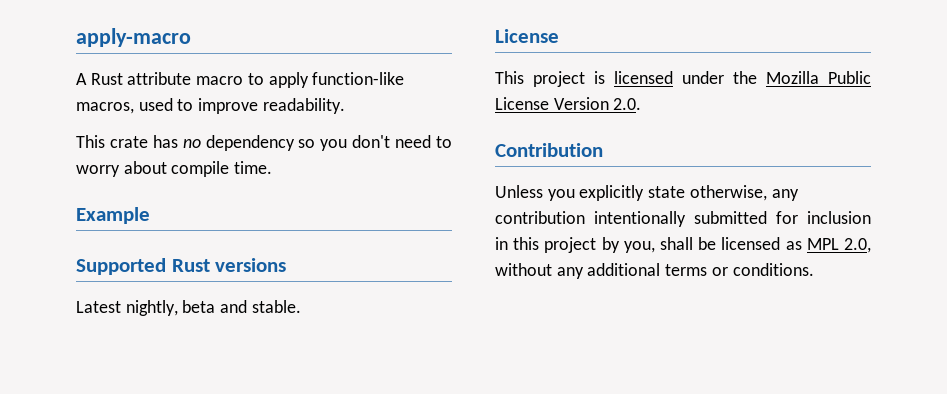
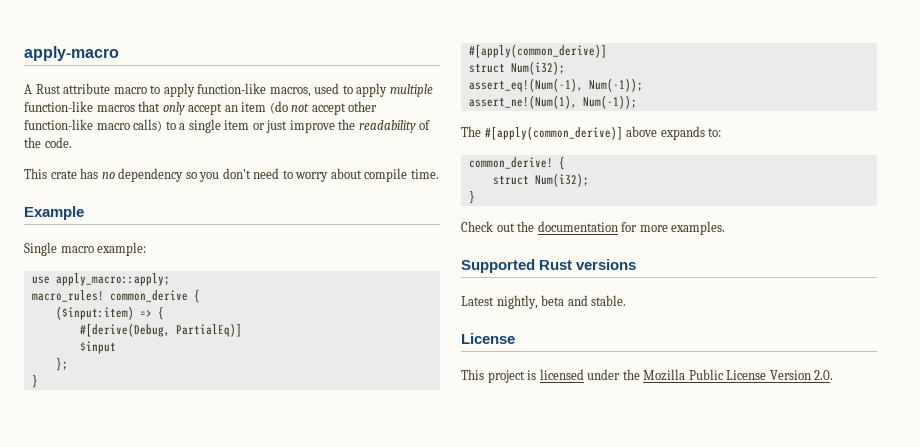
[198,98,345,114] improve readability. -> [356,83,433,97] [24,101,378,115] [24,119,431,133] [24,137,72,148] apply multiple function-like macros that only accept an item (do not accept other function-like macro calls) to a single item or just improve the readability of the code.
(150, 215) none -> [24,242,147,256] [31,273,170,286] [31,289,200,303] [55,306,164,320] [79,323,242,337] [79,341,116,354] [55,357,68,371] [31,374,38,388] [468,44,607,58] [468,61,565,75] [468,78,643,92] [468,95,637,109] [461,126,722,140] [468,156,565,170] [492,173,589,187] [468,190,475,204] [461,221,726,235] // Single macro example: // use apply_macro::apply; // macro_rules! common_derive { // ($input:item) => { // #[derive(Debug, PartialEq)] // $input // }; // } // #[apply(common_derive)] // struct Num(i32); // assert_eq!(Num(-1), Num(-1)); // assert_ne!(Num(1), Num(-1)); // The #[apply(common_derive)] above expands to: // common_derive! { // struct Num(i32); // } // Check out the documentation for more examples.
[495,143,603,157] [495,185,799,201] [495,211,871,227] [495,237,871,253] [495,263,814,279] // Contribution // Unless you explicitly state otherwise, any contribution intentionally submitted for inclusion in this project by you, shall be licensed as MPL 2.0, without any additional terms or conditions. -> (834, 375) none

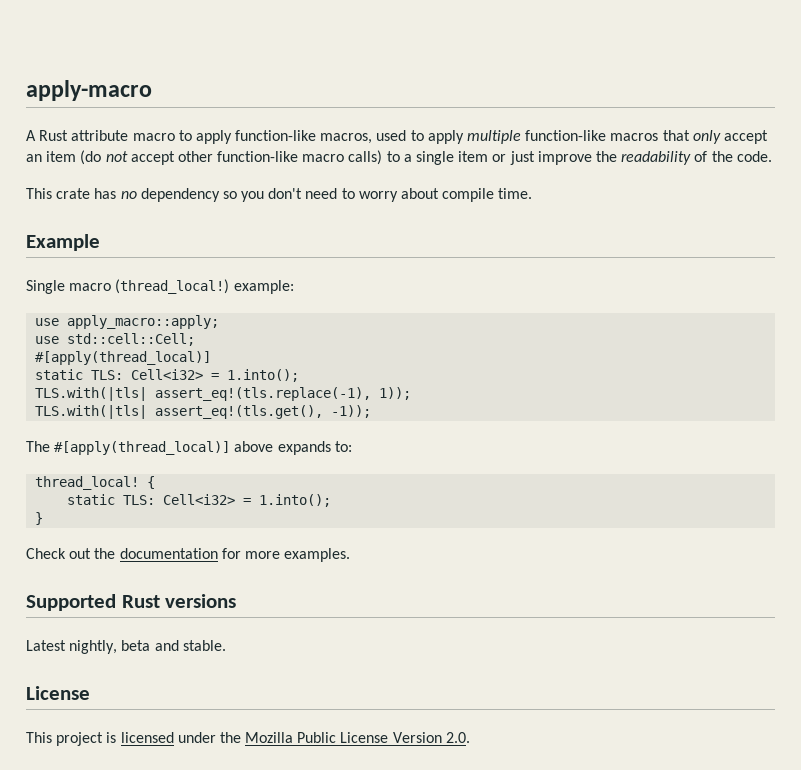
(94, 249) none -> [115,279,230,294] (thread_local!)
[31,289,200,303] [55,306,164,320] [79,323,242,337] [79,341,116,354] [55,357,68,371] [31,374,38,388] [468,44,607,58] [468,61,565,75] [468,78,643,92] [468,95,637,109] macro_rules! common_derive { // ($input:item) => { // #[derive(Debug, PartialEq)] // $input // }; // } // #[apply(common_derive)] // struct Num(i32); // assert_eq!(Num(-1), Num(-1)); // assert_ne!(Num(1), Num(-1)); -> [35,333,196,346] [35,351,212,365] [35,369,300,382] [35,387,412,401] [35,405,372,419] use std::cell::Cell; // #[apply(thread_local)] // static TLS: Cell<i32> = 1.into(); // TLS.with(|tls| assert_eq!(tls.replace(-1), 1)); // TLS.with(|tls| assert_eq!(tls.get(), -1));
[484,126,623,140] #[apply(common_derive)] -> [54,441,231,455] #[apply(thread_local)]
[468,156,565,170] [492,173,589,187] common_derive! { // struct Num(i32); -> [35,476,156,490] [67,494,332,507] thread_local! { // static TLS: Cell<i32> = 1.into();

